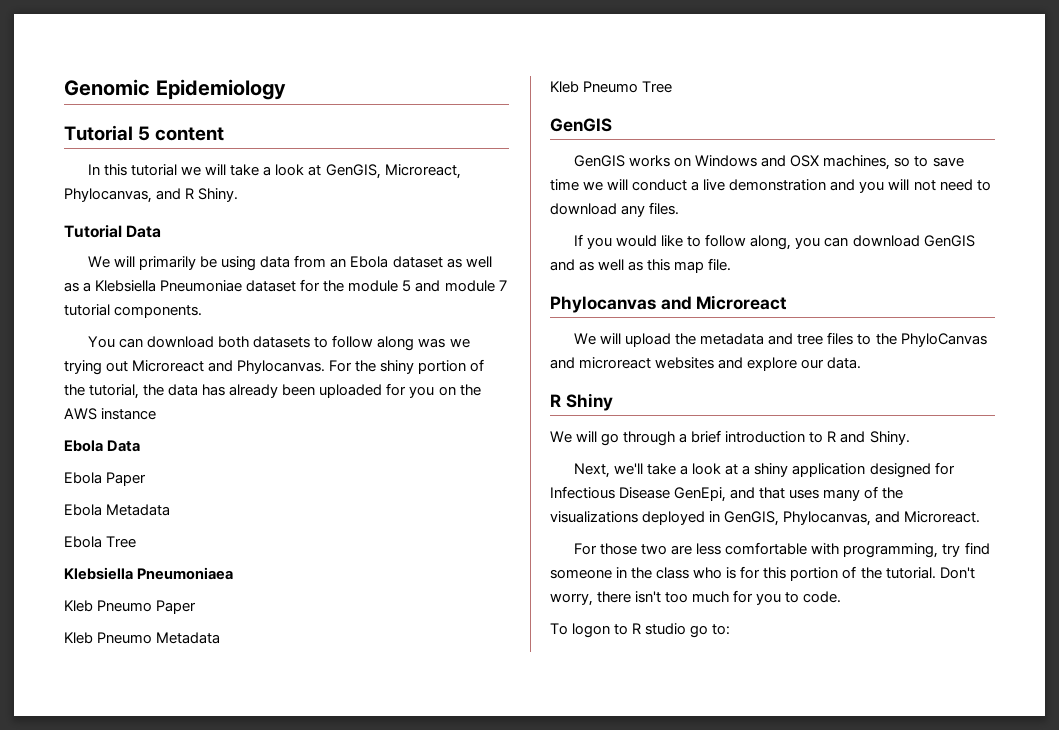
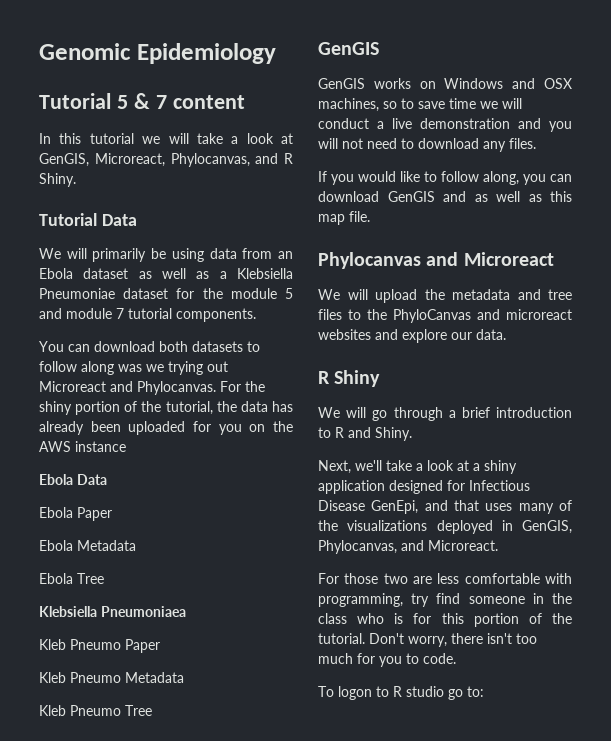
(151, 133) none -> [133,93,167,109] & 7

